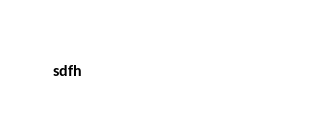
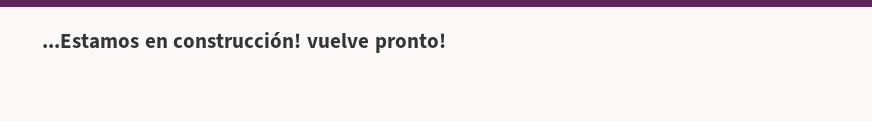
[53,65,82,76] sdfh -> [42,32,446,53] ...Estamos en construcción! vuelve pronto!

